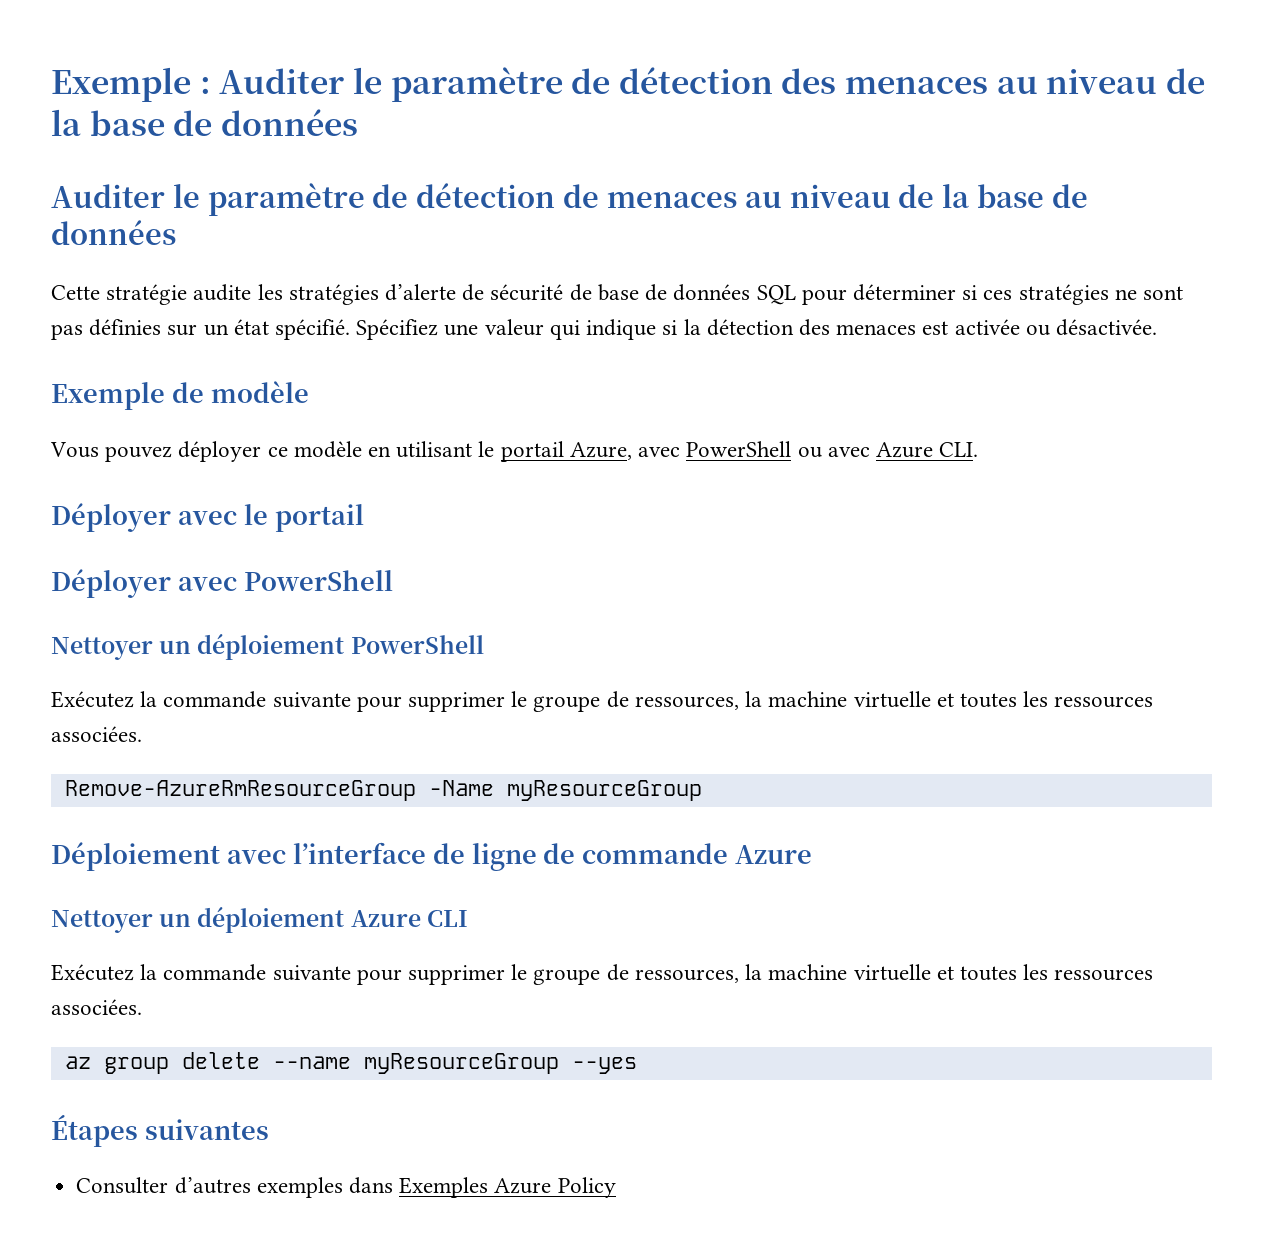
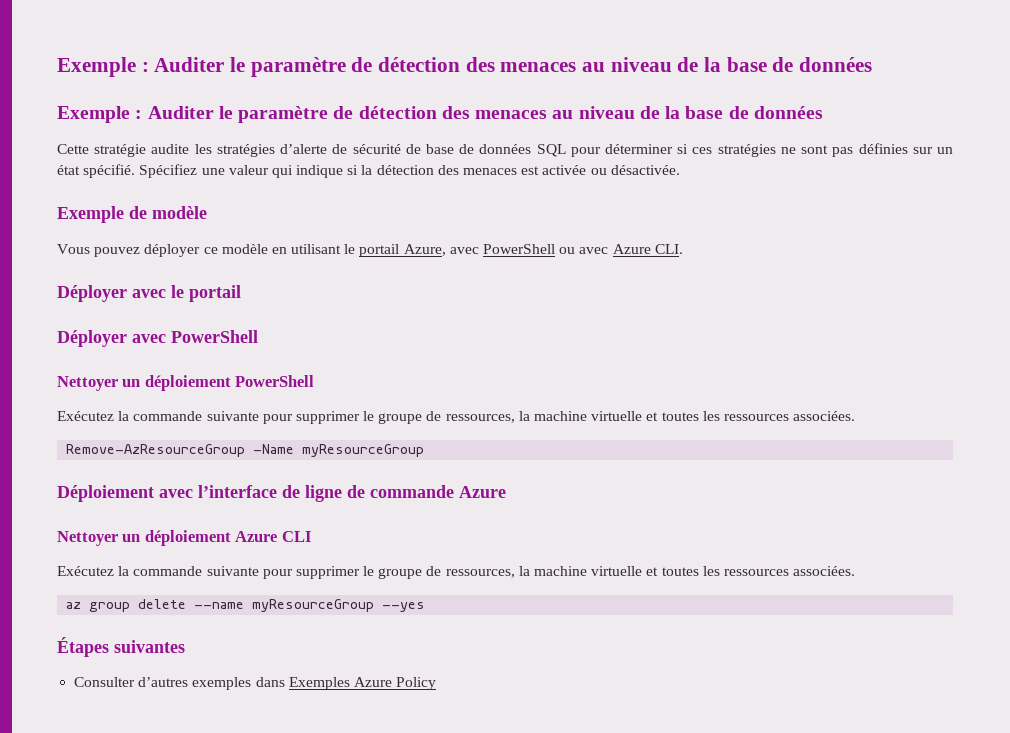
[51,183,600,216] Auditer le paramètre de détection de -> [57,106,470,123] Exemple : Auditer le paramètre de détection des
[64,780,416,801] Remove-AzureRmResourceGroup -> [66,444,246,457] Remove-AzResourceGroup

